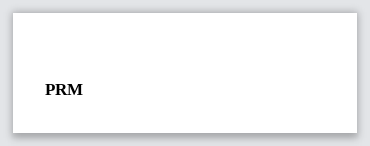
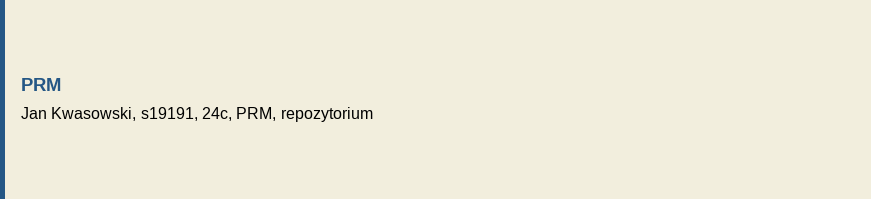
(83, 89) none -> [21,107,373,122] // Jan Kwasowski, s19191, 24c, PRM, repozytorium

